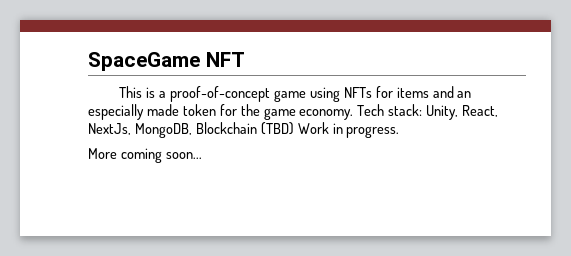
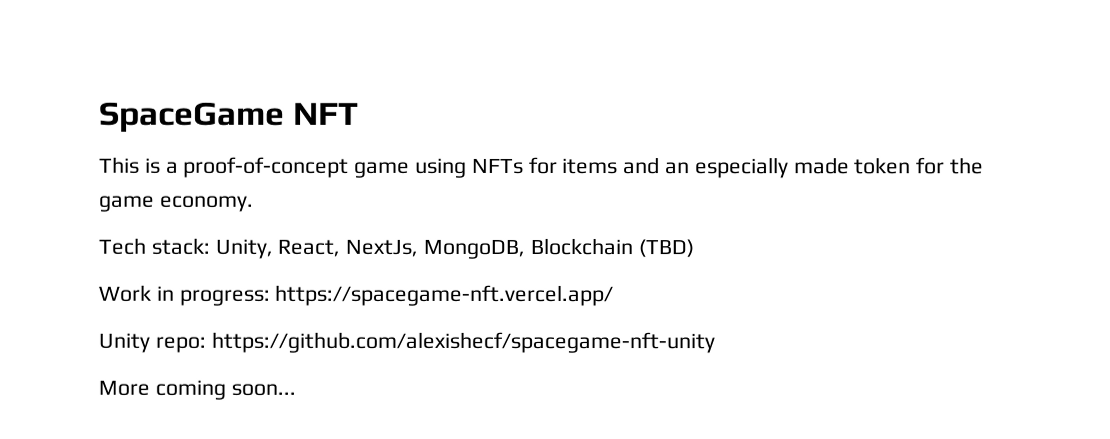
(354, 114) none -> (254, 203) //
(294, 128) none -> (694, 248) //
[346,126,400,138] progress. -> [178,284,614,307] [98,331,715,354] progress: https://spacegame-nft.vercel.app/ // Unity repo: https://github.com/alexishecf/spacegame-nft-unity

